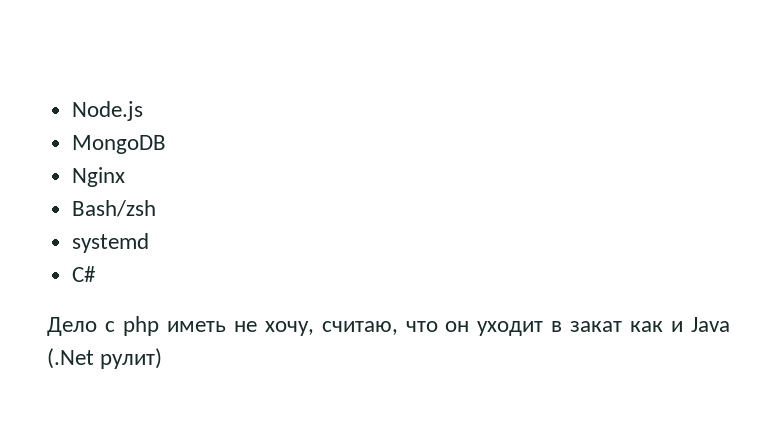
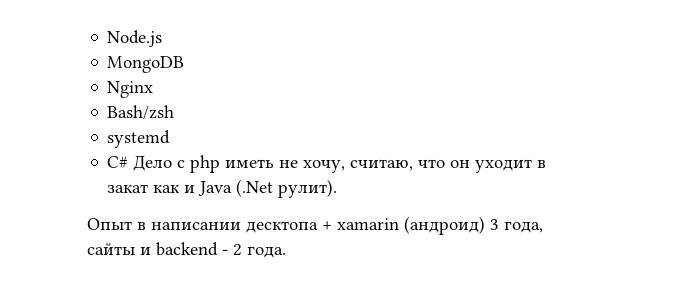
(97, 274) // -> (129, 162) none
[100,348,163,369] рулит) -> [278,179,338,198] [87,216,543,235] [87,242,286,258] рулит). // Опыт в написании десктопа + xamarin (андроид) 3 года, сайты и backend - 2 года.

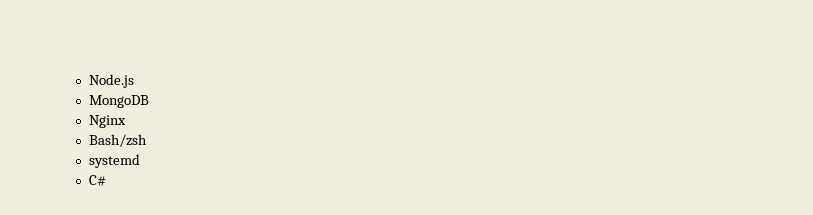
[133,155,547,173] [107,179,338,198] [87,216,543,235] [87,242,286,258] Дело с php иметь не хочу, считаю, что он уходит в закат как и Java (.Net рулит). // Опыт в написании десктопа + xamarin (андроид) 3 года, сайты и backend - 2 года. -> (106, 180) none

